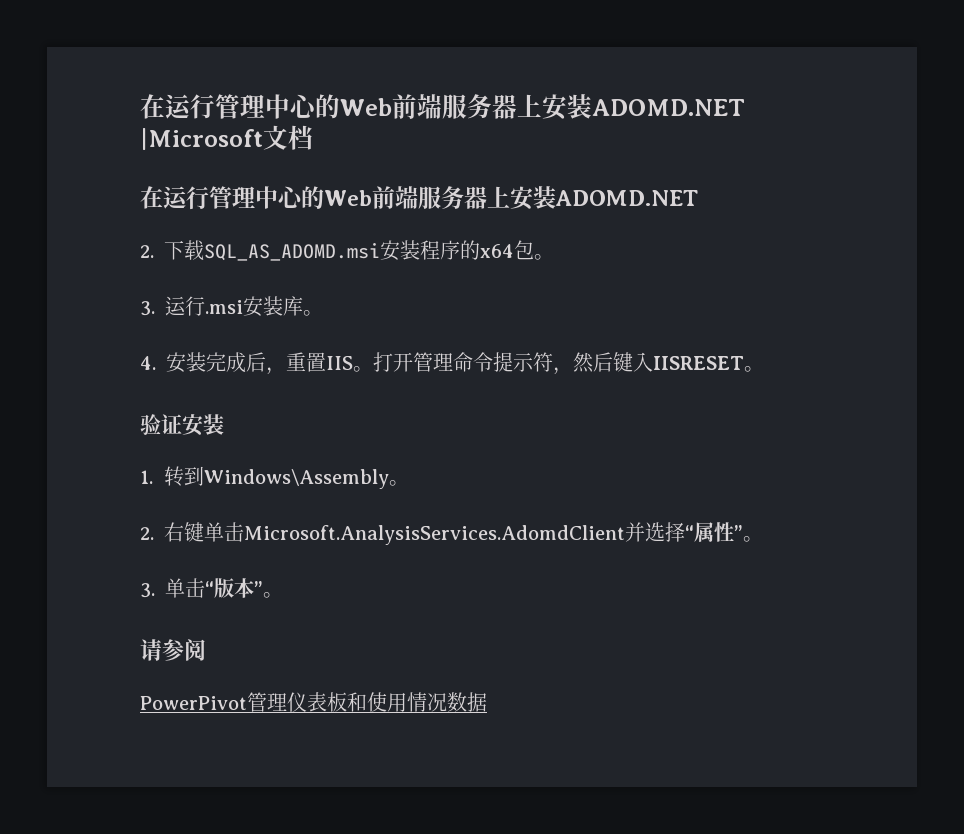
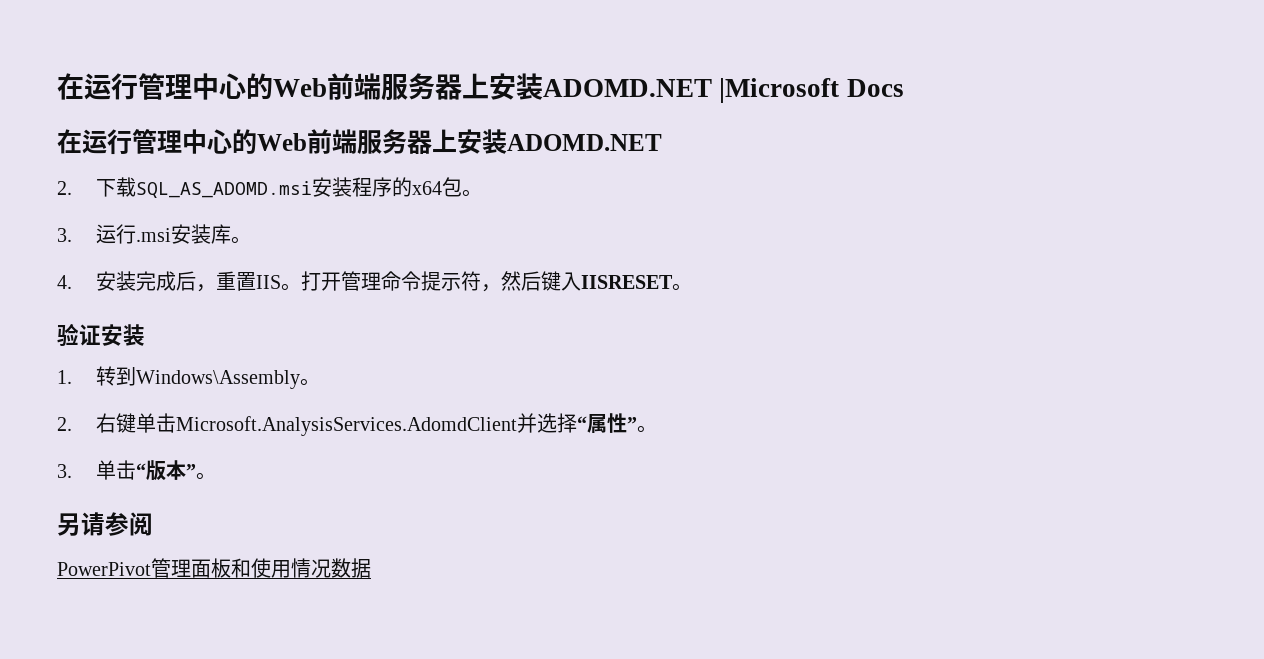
[263,125,313,150] 文档 -> [846,79,904,97] Docs
(283, 595) none -> [57,513,81,536] 另
[287,692,327,712] 仪表 -> [191,559,211,578] 面

